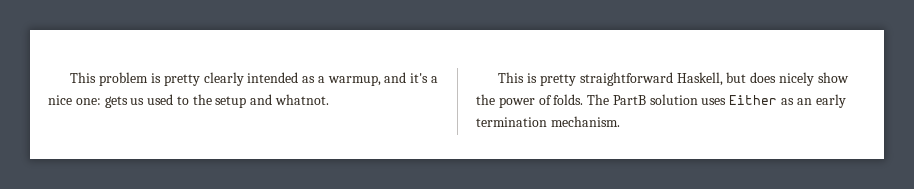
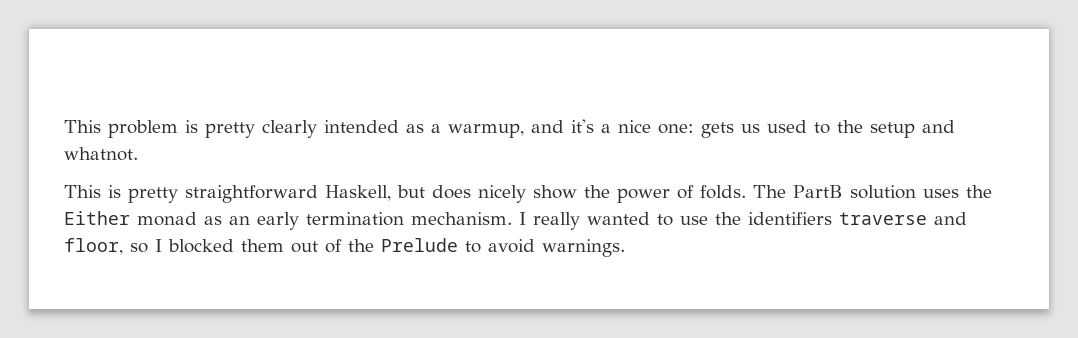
[729,95,778,105] Either -> [966,185,992,198] [64,211,197,226] the Either monad
(620, 121) none -> [519,212,967,230] [64,238,625,257] I really wanted to use the identifiers traverse and floor, so I blocked them out of the Prelude to avoid warnings.

